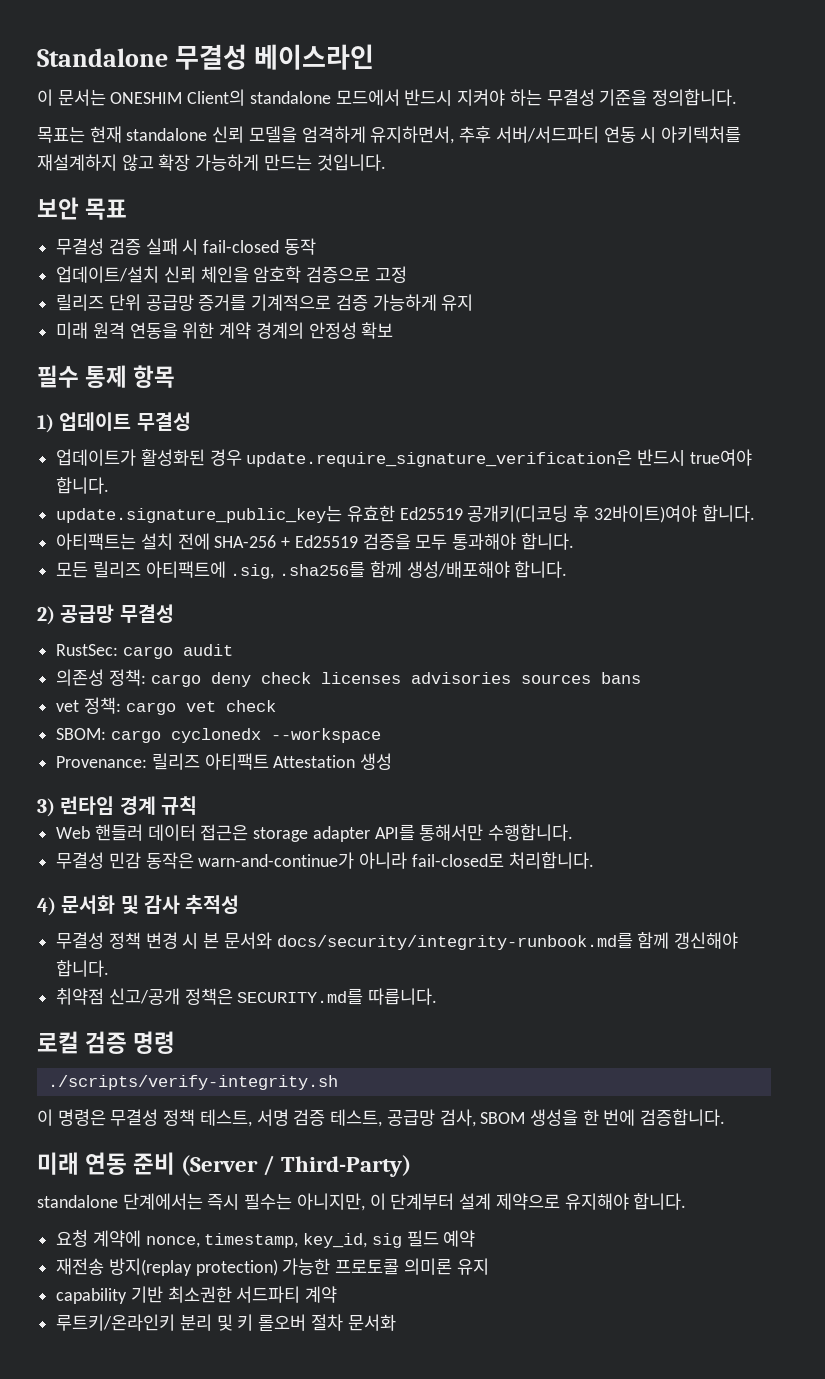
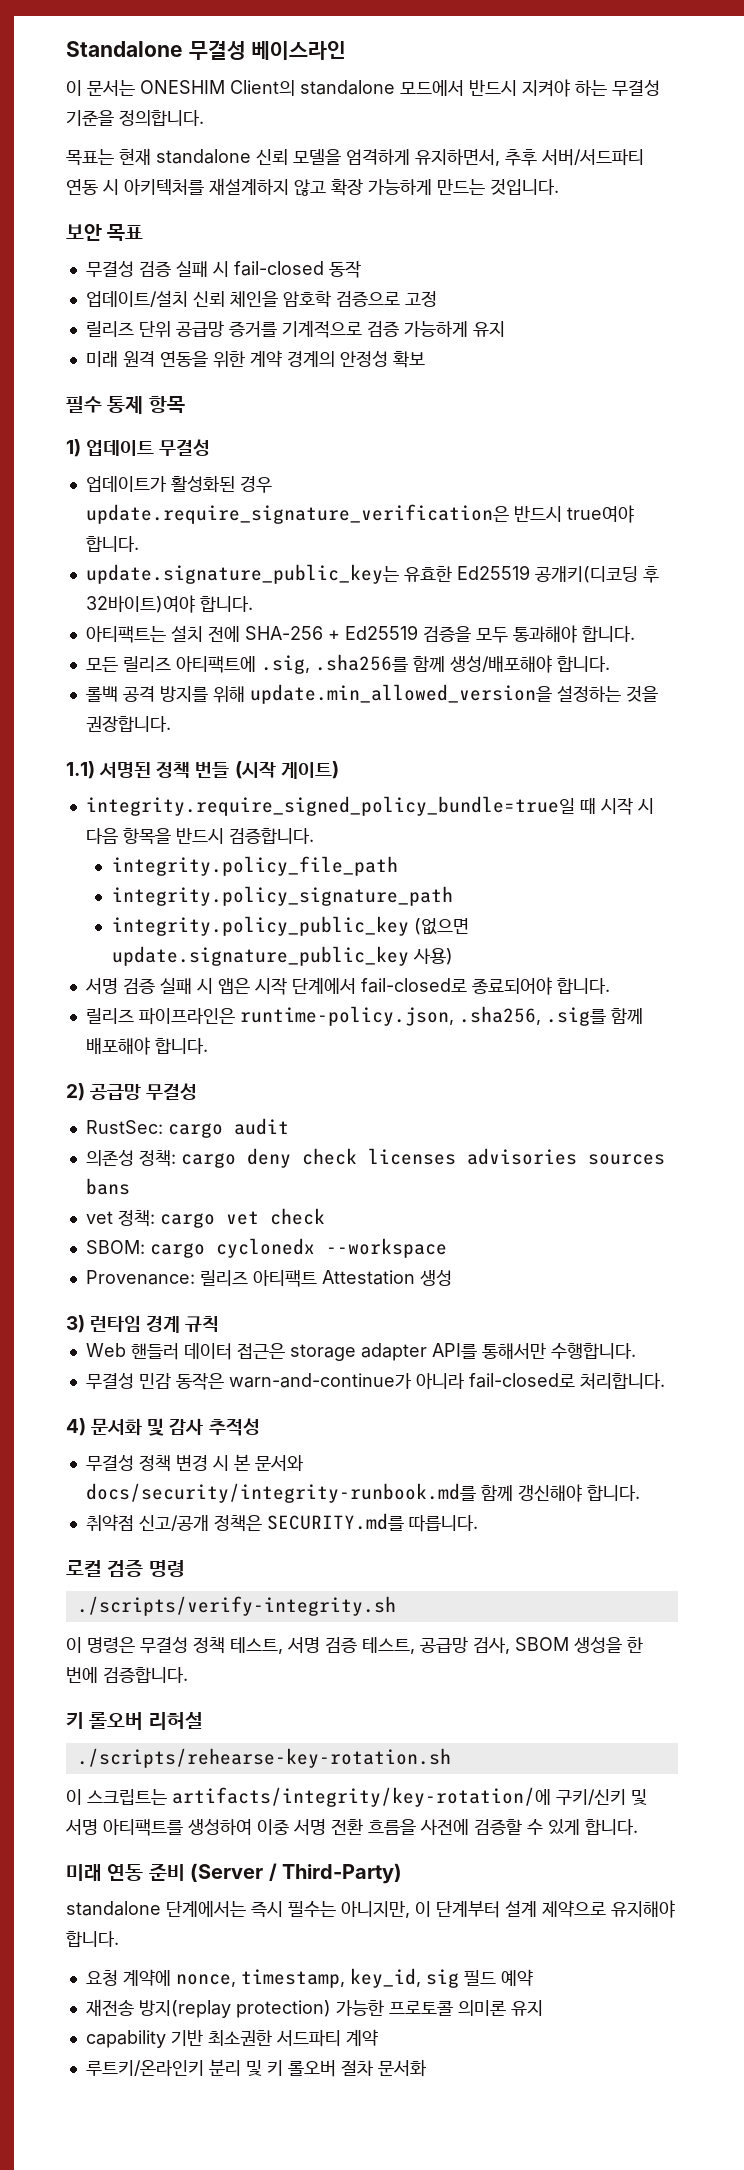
(568, 569) none -> [85,684,658,704] [85,716,171,732] [66,761,339,779] [85,796,654,816] [85,828,314,845] [111,856,398,876] [111,886,453,906] [111,916,469,936] [111,946,453,966] [84,977,610,995] [85,1006,643,1026] [85,1037,208,1055] // 롤백 공격 방지를 위해 update.min_allowed_version을 설정하는 것을 권장합니다. // 1.1) 서명된 정책 번들 (시작 게이트) // integrity.require_signed_policy_bundle=true일 때 시작 시 다음 항목을 반드시 검증합니다. // integrity.policy_file_path // integrity.policy_signature_path // integrity.policy_public_key (없으면 update.signature_public_key 사용) // 서명 검증 실패 시 앱은 시작 단계에서 fail-closed로 종료되어야 합니다. // 릴리즈 파이프라인은 runtime-policy.json, .sha256, .sig를 함께 배포해야 합니다.
(726, 1117) none -> [66,1711,203,1730] [76,1748,451,1768] [66,1787,647,1807] [65,1818,638,1836] // 키 롤오버 리허설 // ./scripts/rehearse-key-rotation.sh // 이 스크립트는 artifacts/integrity/key-rotation/에 구키/신키 및 서명 아티팩트를 생성하여 이중 서명 전환 흐름을 사전에 검증할 수 있게 합니다.

